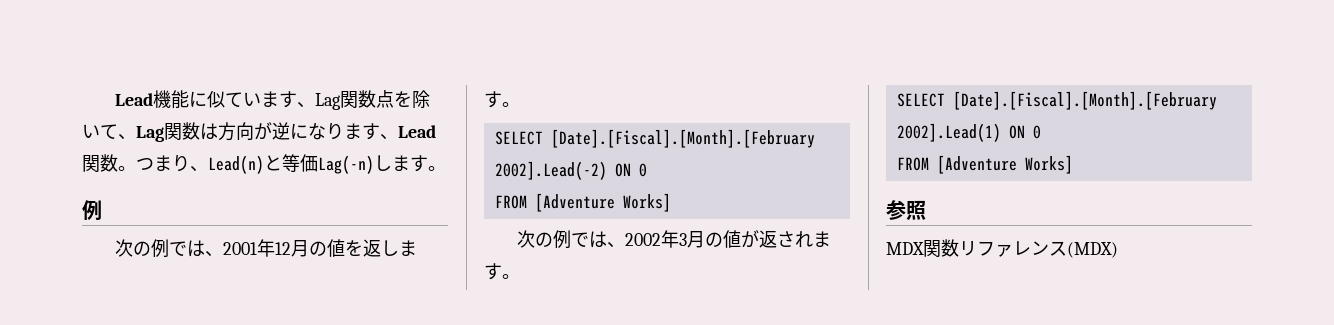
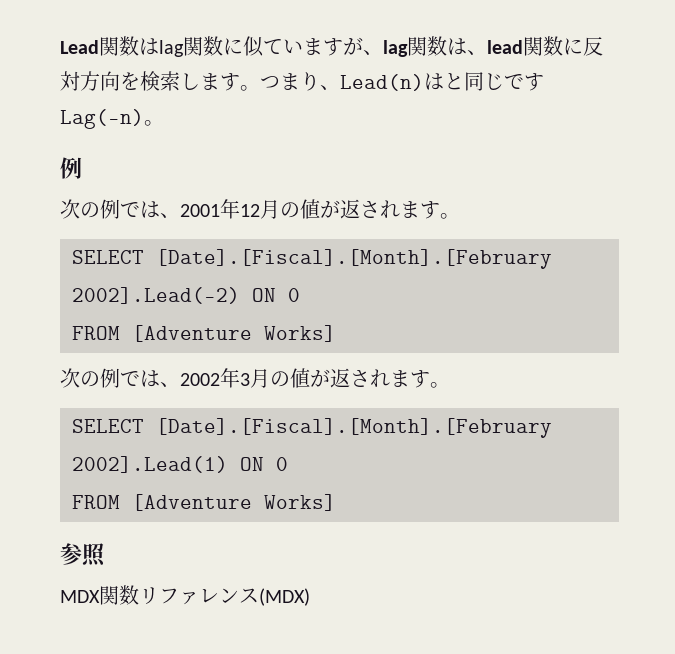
[115,90,431,110] [82,122,436,142] [82,154,428,174] Lead機能に似ています、Lag関数点を除いて、Lag関数は方向が逆になります、Lead関数。つまり、Lead(n)と等価Lag(-n)します -> [60,36,603,57] [60,71,544,91] [60,109,144,129] Lead関数はlag関数に似ていますが、lag関数は、lead関数に反対方向を検索します。つまり、Lead(n)はと同じですLag(-n)
[345,239,400,257] を返し -> [320,199,400,219] が返され

